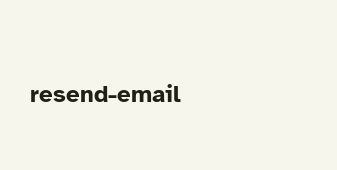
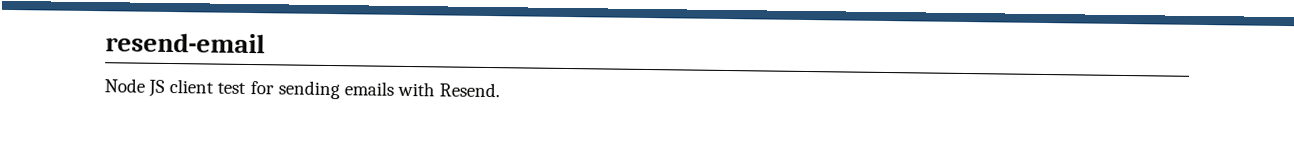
(181, 93) none -> [104,78,501,100] // Node JS client test for sending emails with Resend.

